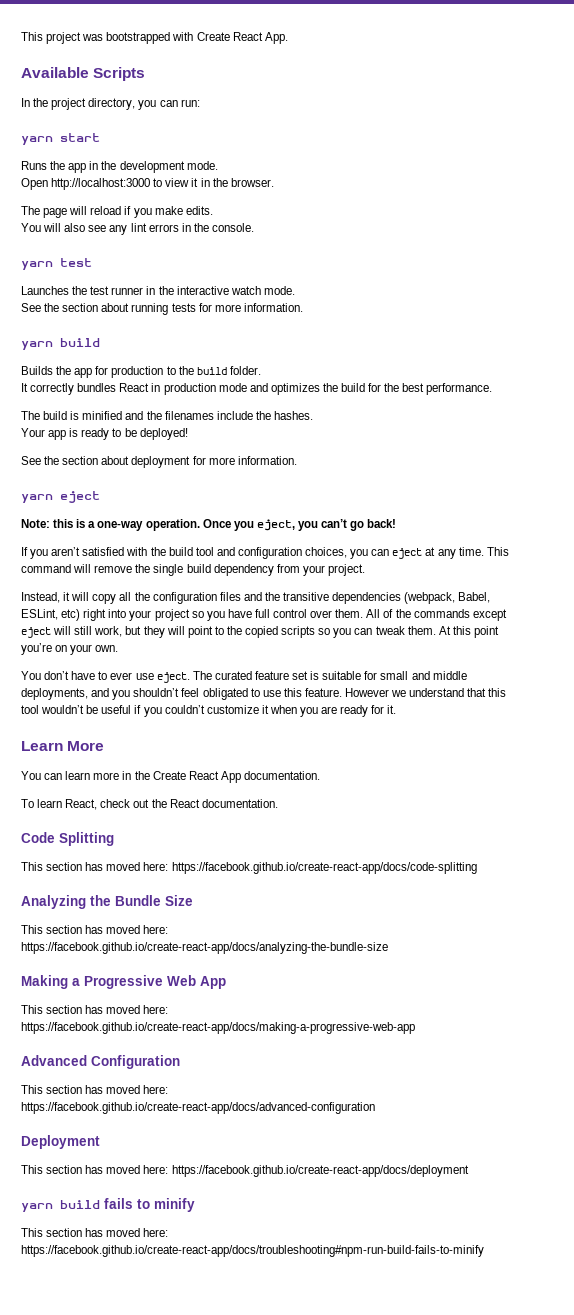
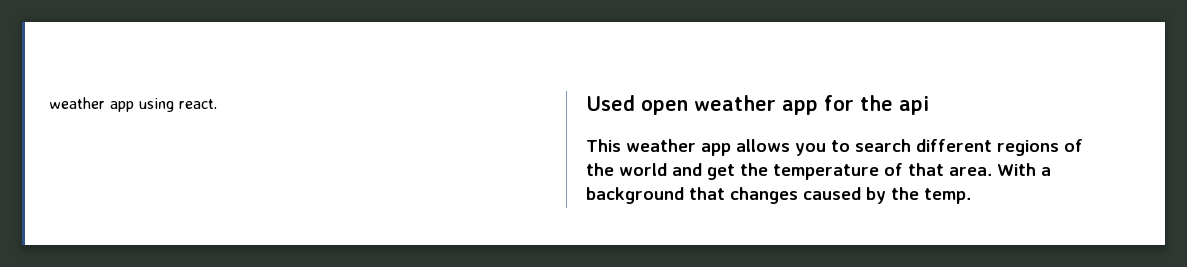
[21,32,288,44] [21,67,146,81] [21,98,200,110] [21,133,100,145] [21,161,218,173] [21,178,274,190] [21,206,213,218] [21,223,254,235] [21,258,92,270] [21,286,295,295] [21,303,303,315] [21,338,100,350] [21,366,261,378] [21,383,493,395] [21,411,313,420] [21,428,188,440] [21,456,297,468] [21,491,100,503] [21,519,397,531] [21,547,509,559] [21,564,365,576] [21,592,491,604] [21,609,507,621] [21,626,499,638] [21,643,119,655] [21,671,467,683] [21,688,507,700] [21,705,397,717] [21,741,105,751] [21,771,320,783] [21,799,278,810] [21,832,114,846] [21,862,477,874] [21,895,193,909] [21,925,169,934] [21,942,388,954] [21,975,226,989] [21,1005,169,1014] [21,1022,415,1034] [21,1055,180,1069] [21,1085,169,1094] [21,1102,375,1114] [21,1135,100,1149] [21,1165,469,1177] [21,1198,195,1212] [21,1228,169,1237] [21,1245,484,1257] This project was bootstrapped with Create React App. // Available Scripts // In the project directory, you can run: // yarn start // Runs the app in the development mode. // Open http://localhost:3000 to view it in the browser. // The page will reload if you make edits. // You will also see any lint errors in the console. // yarn test // Launches the test runner in the interactive watch mode. // See the section about running tests for more information. // yarn build // Builds the app for production to the build folder. // It correctly bundles React in production mode and optimizes the build for the best performance. // The build is minified and the filenames include the hashes. // Your app is ready to be deployed! // See the section about deployment for more information. // yarn eject // Note: this is a one-way operation. Once you eject, you can’t go back! // If you aren’t satisfied with the build tool and configuration choices, you can eject at any time. This command will remove the single build dependency from your project. // Instead, it will copy all the configuration files and the transitive dependencies (webpack, Babel, ESLint, etc) right into your project so you have full control over them. All of the commands except eject will still work, but they will point to the copied scripts so you can tweak them. At this point you’re on your own. // You don’t have to ever use eject. The curated feature set is suitable for small and middle deployments, and you shouldn’t feel obligated to use this feature. However we understand that this tool wouldn’t be useful if you couldn’t customize it when you are ready for it. // Learn More // You can learn more in the Create React App documentation. // To learn React, check out the React documentation. // Code Splitting // This section has moved here: https://facebook.github.io/create-react-app/docs/code-splitting // Analyzing the Bundle Size // This section has moved here: https://facebook.github.io/create-react-app/docs/analyzing-the-bundle-size // Making a Progressive Web App // This section has moved here: https://facebook.github.io/create-react-app/docs/making-a-progressive-web-app // Advanced Configuration // This section has moved here: https://facebook.github.io/create-react-app/docs/advanced-configuration // Deployment // This section has moved here: https://facebook.github.io/create-react-app/docs/deployment // yarn build fails to minify // This section has moved here: https://facebook.github.io/create-react-app/docs/troubleshooting#npm-run-build-fails-to-minify -> [49,97,217,112] [586,95,929,115] [586,139,1083,156] [586,163,1051,180] [586,187,971,204] weather app using react. // Used open weather app for the api // This weather app allows you to search different regions of the world and get the temperature of that area. With a background that changes caused by the temp.

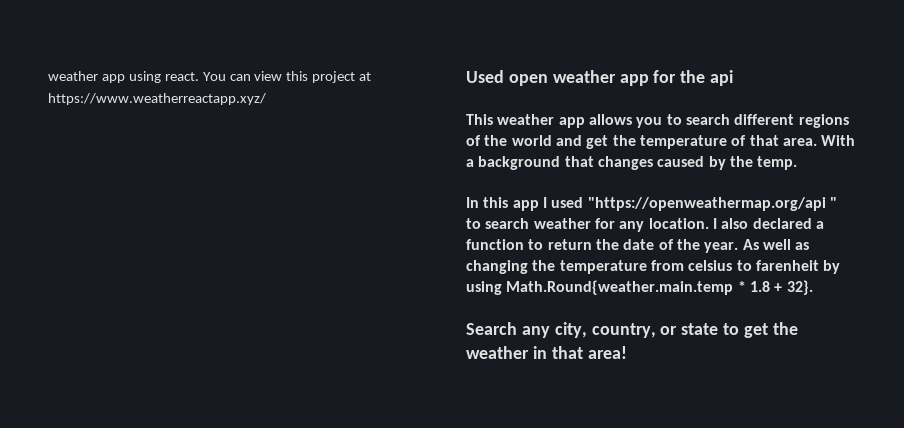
(217, 104) none -> [202,71,372,83] [48,93,266,105] You can view this project at https://www.weatherreactapp.xyz/
(971, 196) none -> [466,197,837,211] [466,218,824,232] [466,239,810,253] [466,260,841,274] [466,280,813,295] [466,322,798,338] [466,346,627,359] // In this app I used "https://openweathermap.org/api " to search weather for any location. I also declared a function to return the date of the year. As well as changing the temperature from celsius to farenheit by using Math.Round{weather.main.temp * 1.8 + 32}. // Search any city, country, or state to get the weather in that area!

